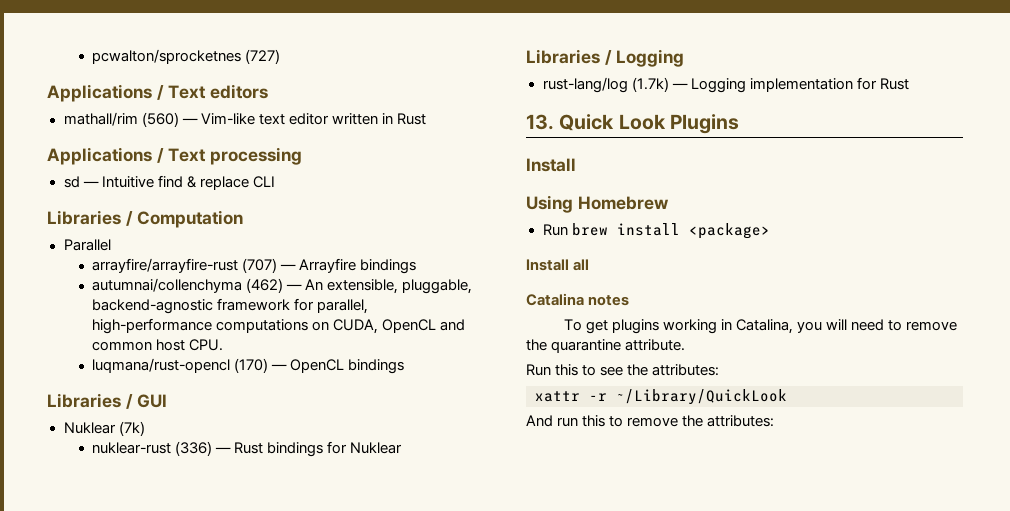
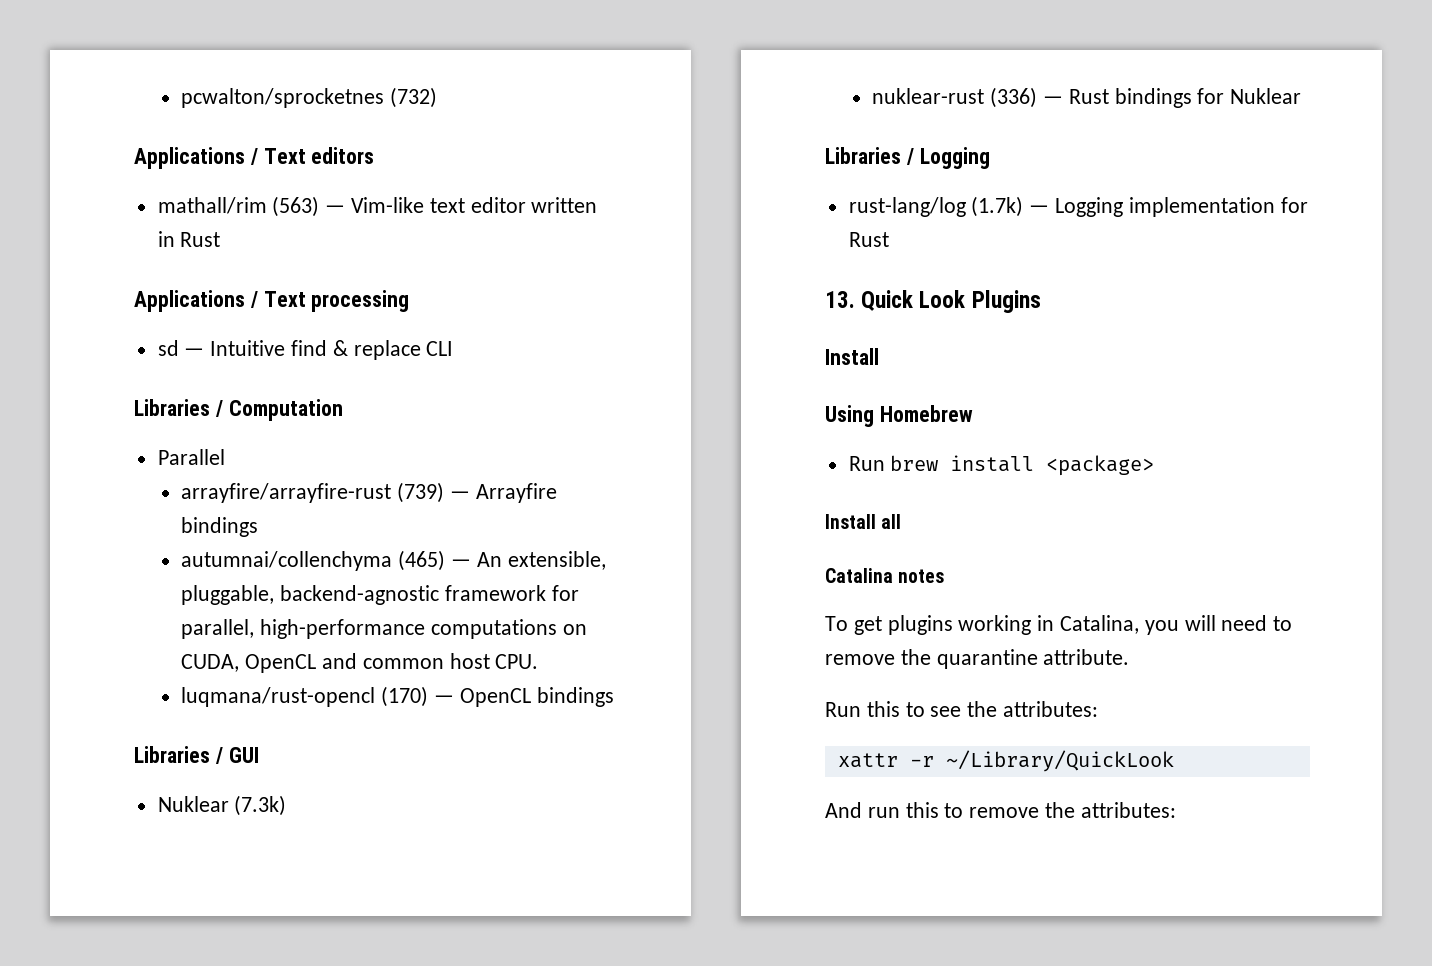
[245,49,281,64] (727) -> [390,87,438,108] (732)
[141,112,179,127] (560) -> [272,196,320,217] (563)
[242,258,278,273] (707) -> [397,482,445,503] (739)
[246,278,284,293] (462) -> [398,550,446,571] (465)
[118,421,145,436] (7k) -> [234,795,287,816] (7.3k)

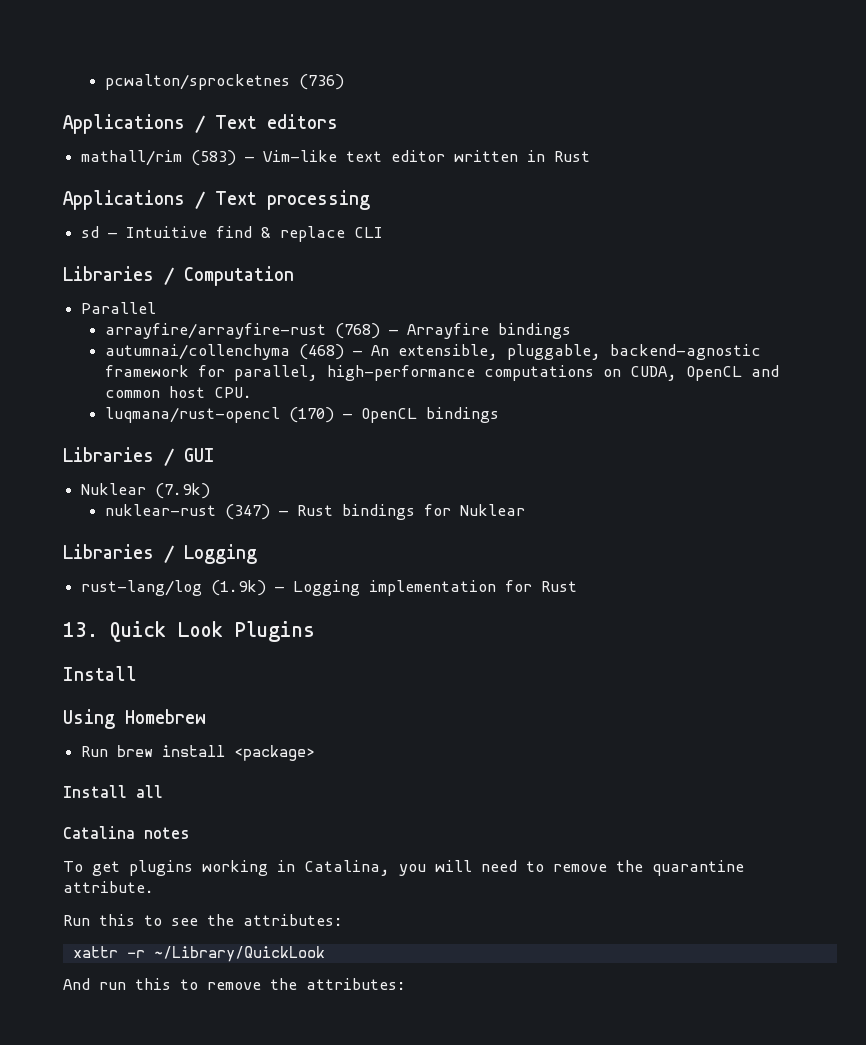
[390,87,438,108] (732) -> [298,74,344,90] (736)
[272,196,320,217] (563) -> [191,150,237,166] (583)
[397,482,445,503] (739) -> [334,323,380,339] (768)
[398,550,446,571] (465) -> [298,344,344,360] (468)
[234,795,287,816] (7.3k) -> [155,483,211,499] (7.9k)
[990,87,1038,108] (336) -> [224,504,270,520] (347)
[971,196,1024,217] (1.7k) -> [211,580,267,596] (1.9k)

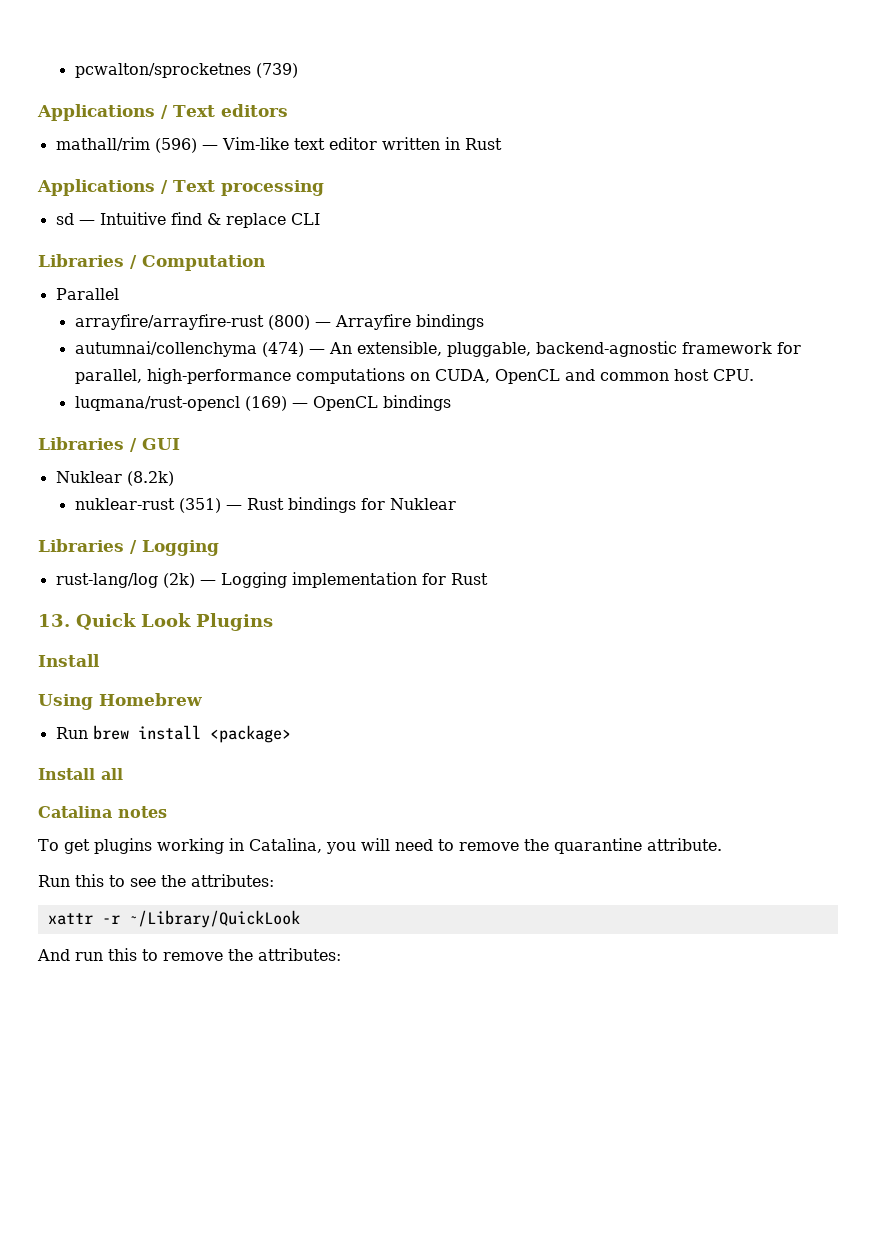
[298,74,344,90] (736) -> [255,63,298,78] (739)
[191,150,237,166] (583) -> [154,138,197,153] (596)
[334,323,380,339] (768) -> [267,315,310,330] (800)
[298,344,344,360] (468) -> [261,342,304,357] (474)
[288,407,334,423] (170) -> [244,396,287,411] (169)
[155,483,211,499] (7.9k) -> [126,471,174,486] (8.2k)
[224,504,270,520] (347) -> [178,498,221,513] (351)
[211,580,267,596] (1.9k) -> [162,573,195,588] (2k)

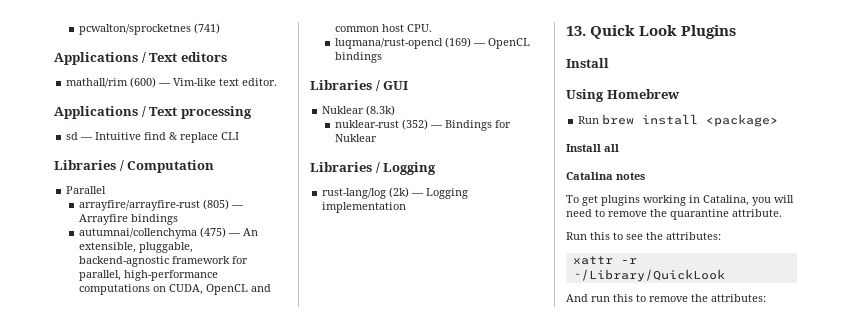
[255,63,298,78] (739) -> [193,23,220,34] (741)
[154,138,197,153] (596) -> [130,77,157,88] (600)
[328,137,502,150] editor written in Rust -> [242,78,278,86] editor.
[267,315,310,330] (800) -> [202,199,229,210] (805)
[261,342,304,357] (474) -> [199,227,226,238] (475)
[126,471,174,486] (8.2k) -> [366,105,396,116] (8.3k)
[178,497,356,513] (351) — Rust bindings -> [401,119,492,131] (352) — Bindings
[421,573,488,585] for Rust -> (407, 207) none

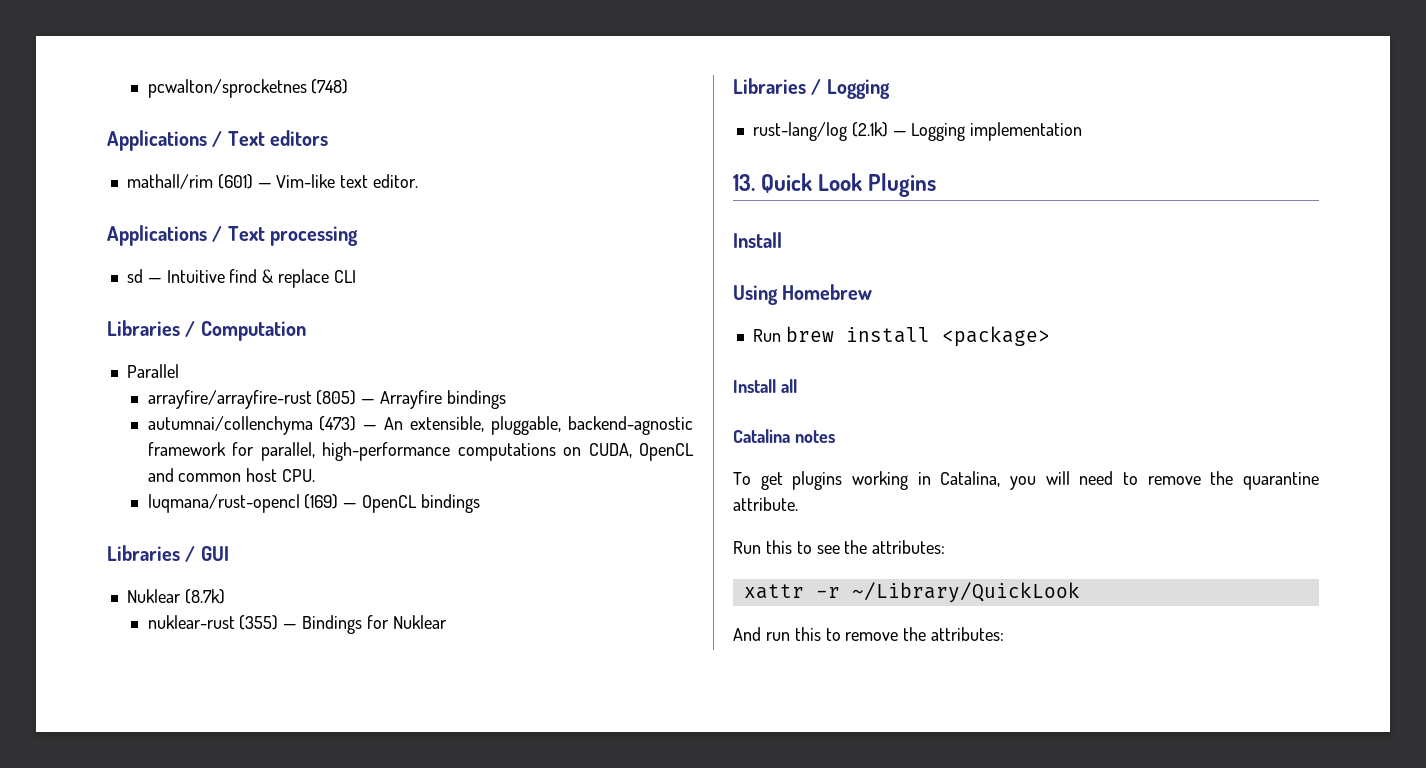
[193,23,220,34] (741) -> [311,79,349,94] (748)
[130,77,157,88] (600) -> [217,174,253,189] (601)
[199,227,226,238] (475) -> [319,416,357,431] (473)
[366,105,396,116] (8.3k) -> [184,589,225,604] (8.7k)
[401,119,428,130] (352) -> [239,615,279,630] (355)
[389,187,410,198] (2k) -> [851,122,888,137] (2.1k)

